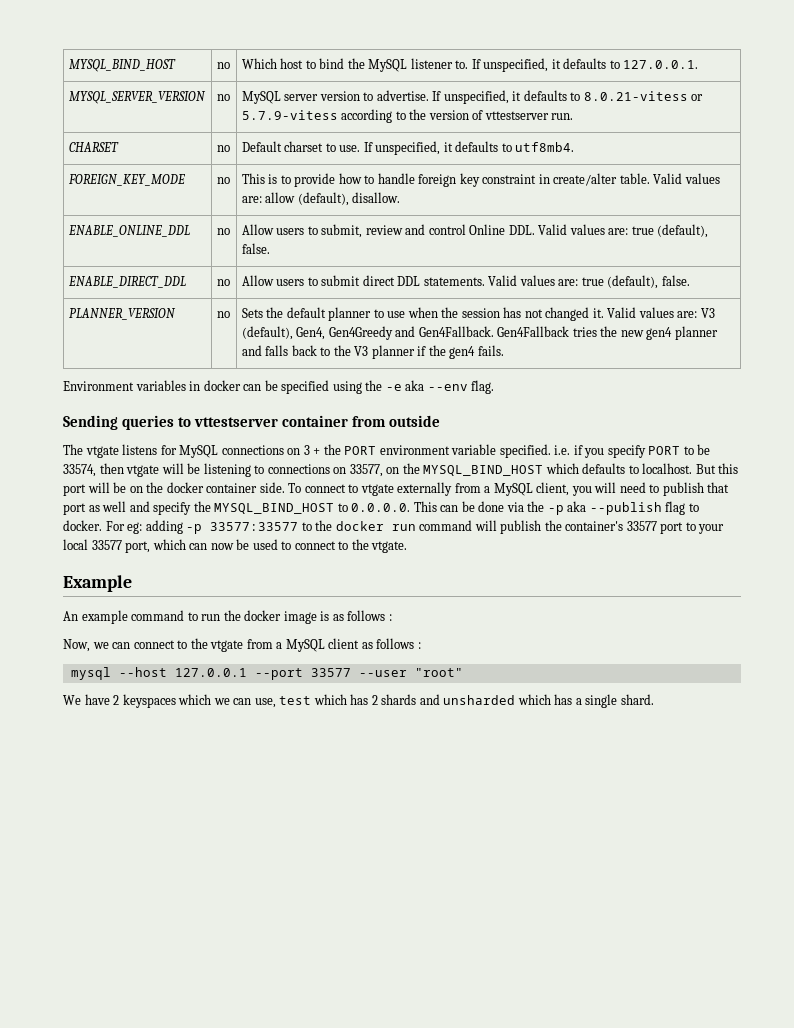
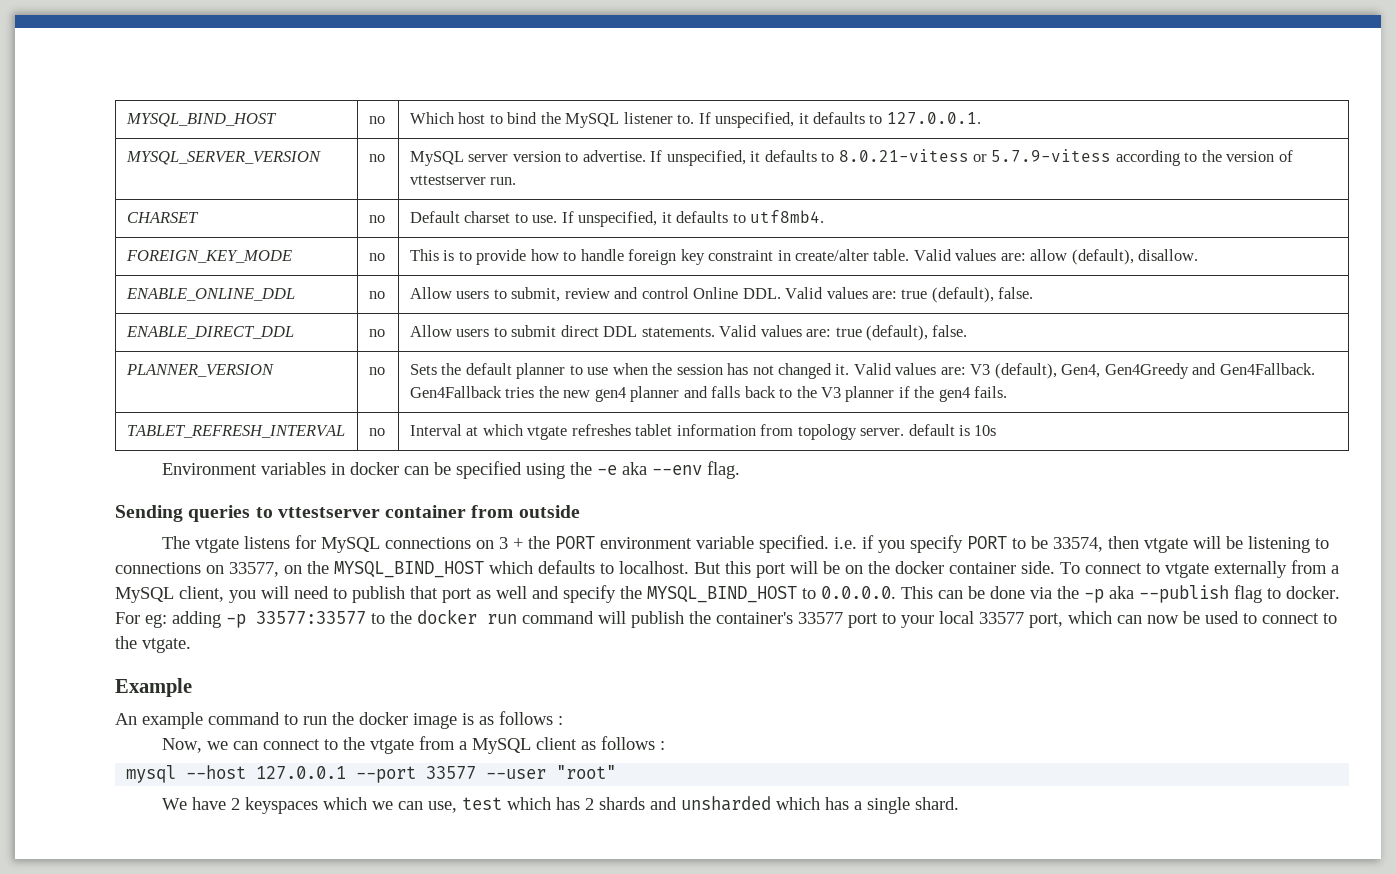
(504, 350) none -> [126,425,345,438] [368,428,385,436] [409,424,997,440] // TABLET_REFRESH_INTERVAL | no | Interval at which vtgate refreshes tablet information from topology server. default is 10s

